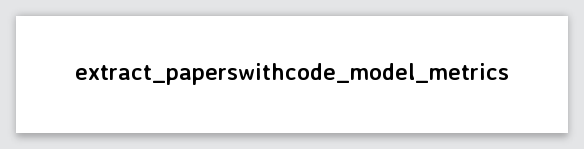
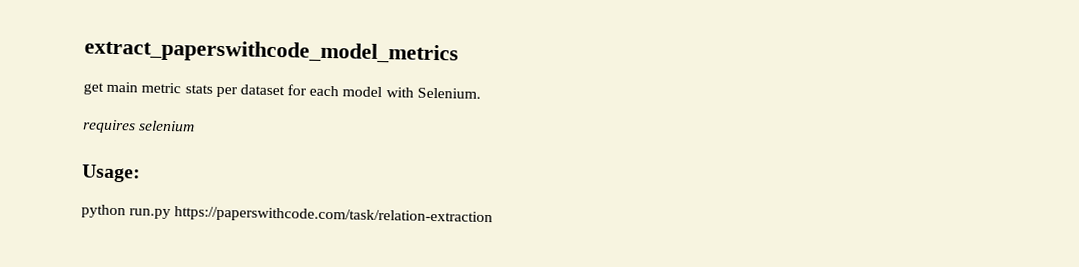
(509, 74) none -> [83,81,481,99] [82,119,196,134] [82,164,141,183] [81,204,494,226] // get main metric stats per dataset for each model with Selenium. // requires selenium // Usage: // python run.py https://paperswithcode.com/task/relation-extraction

